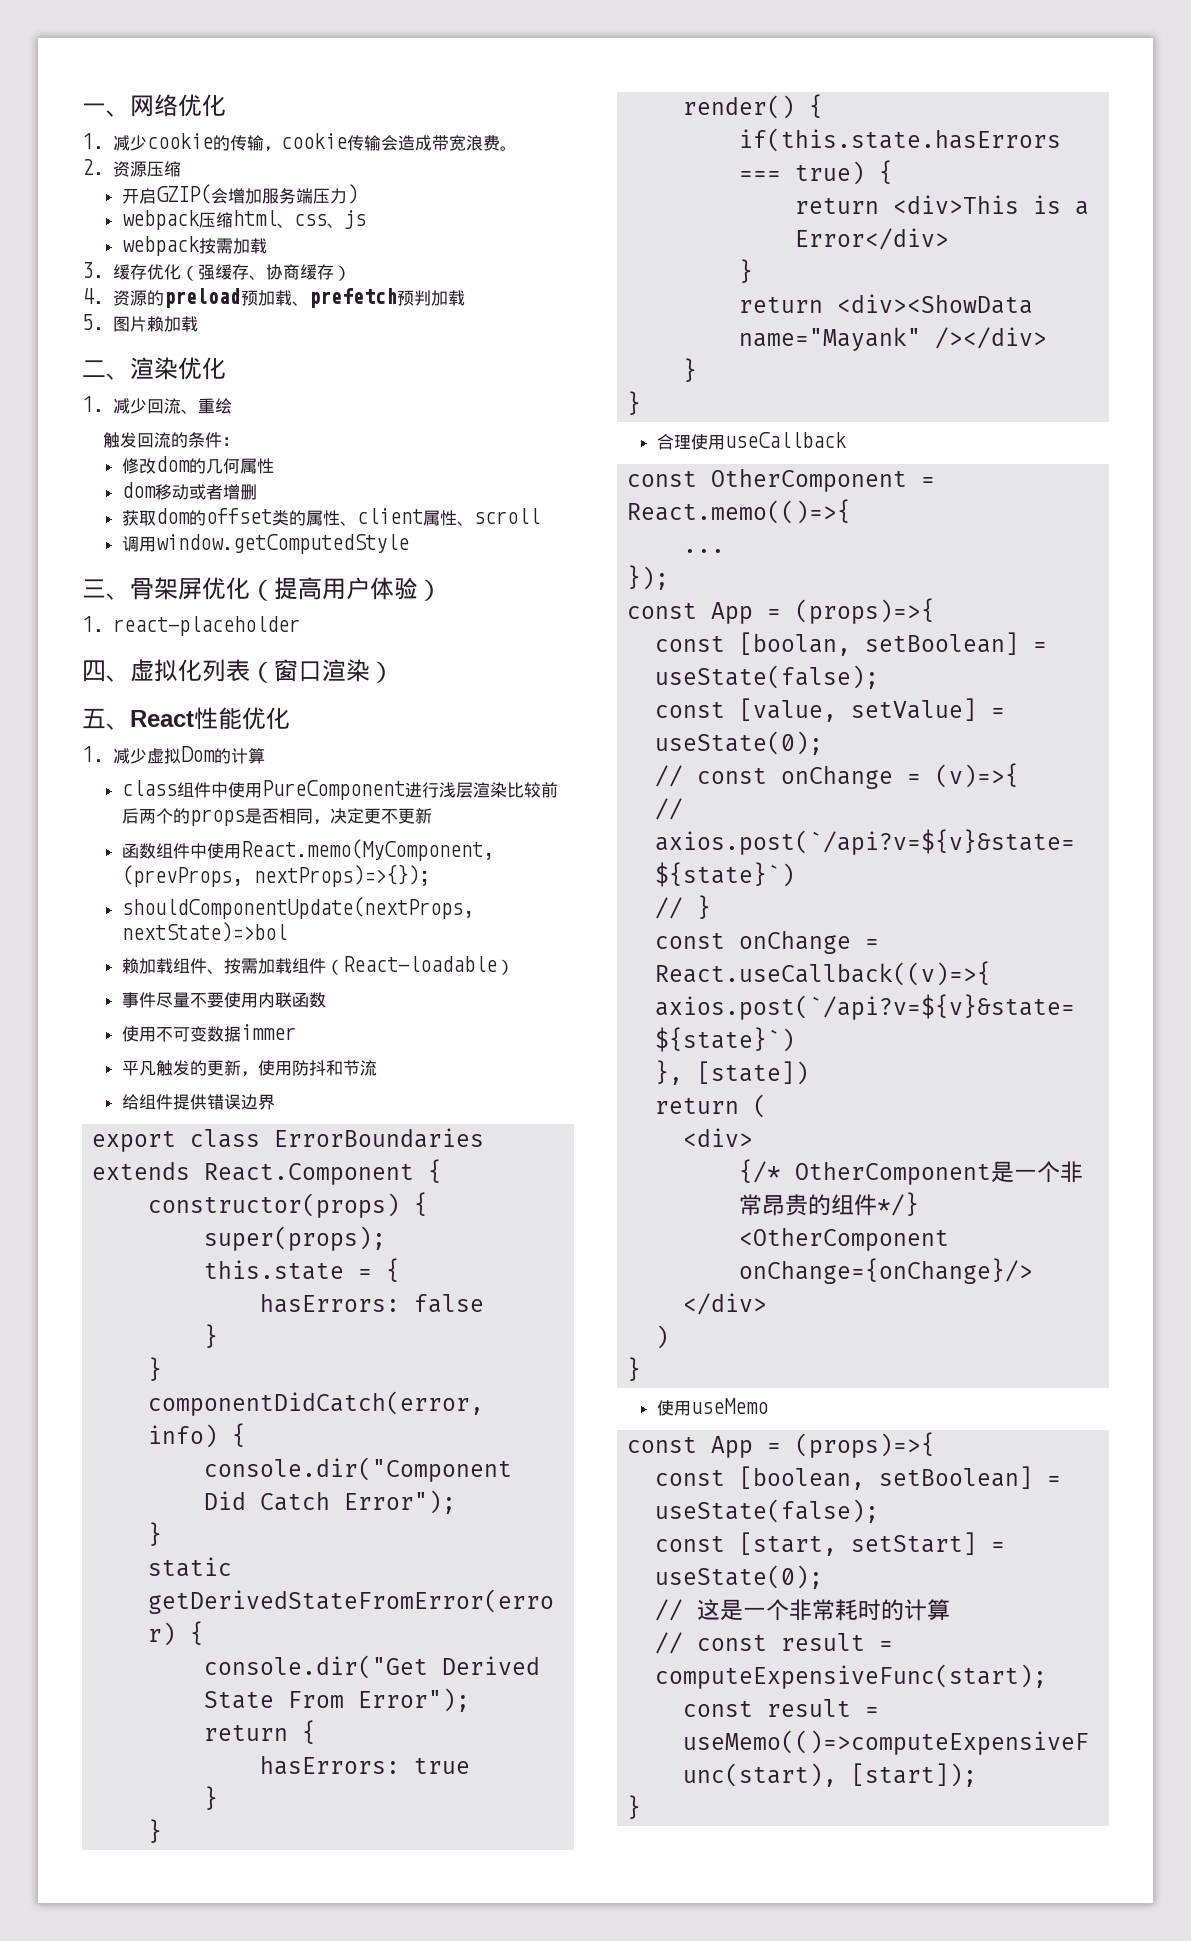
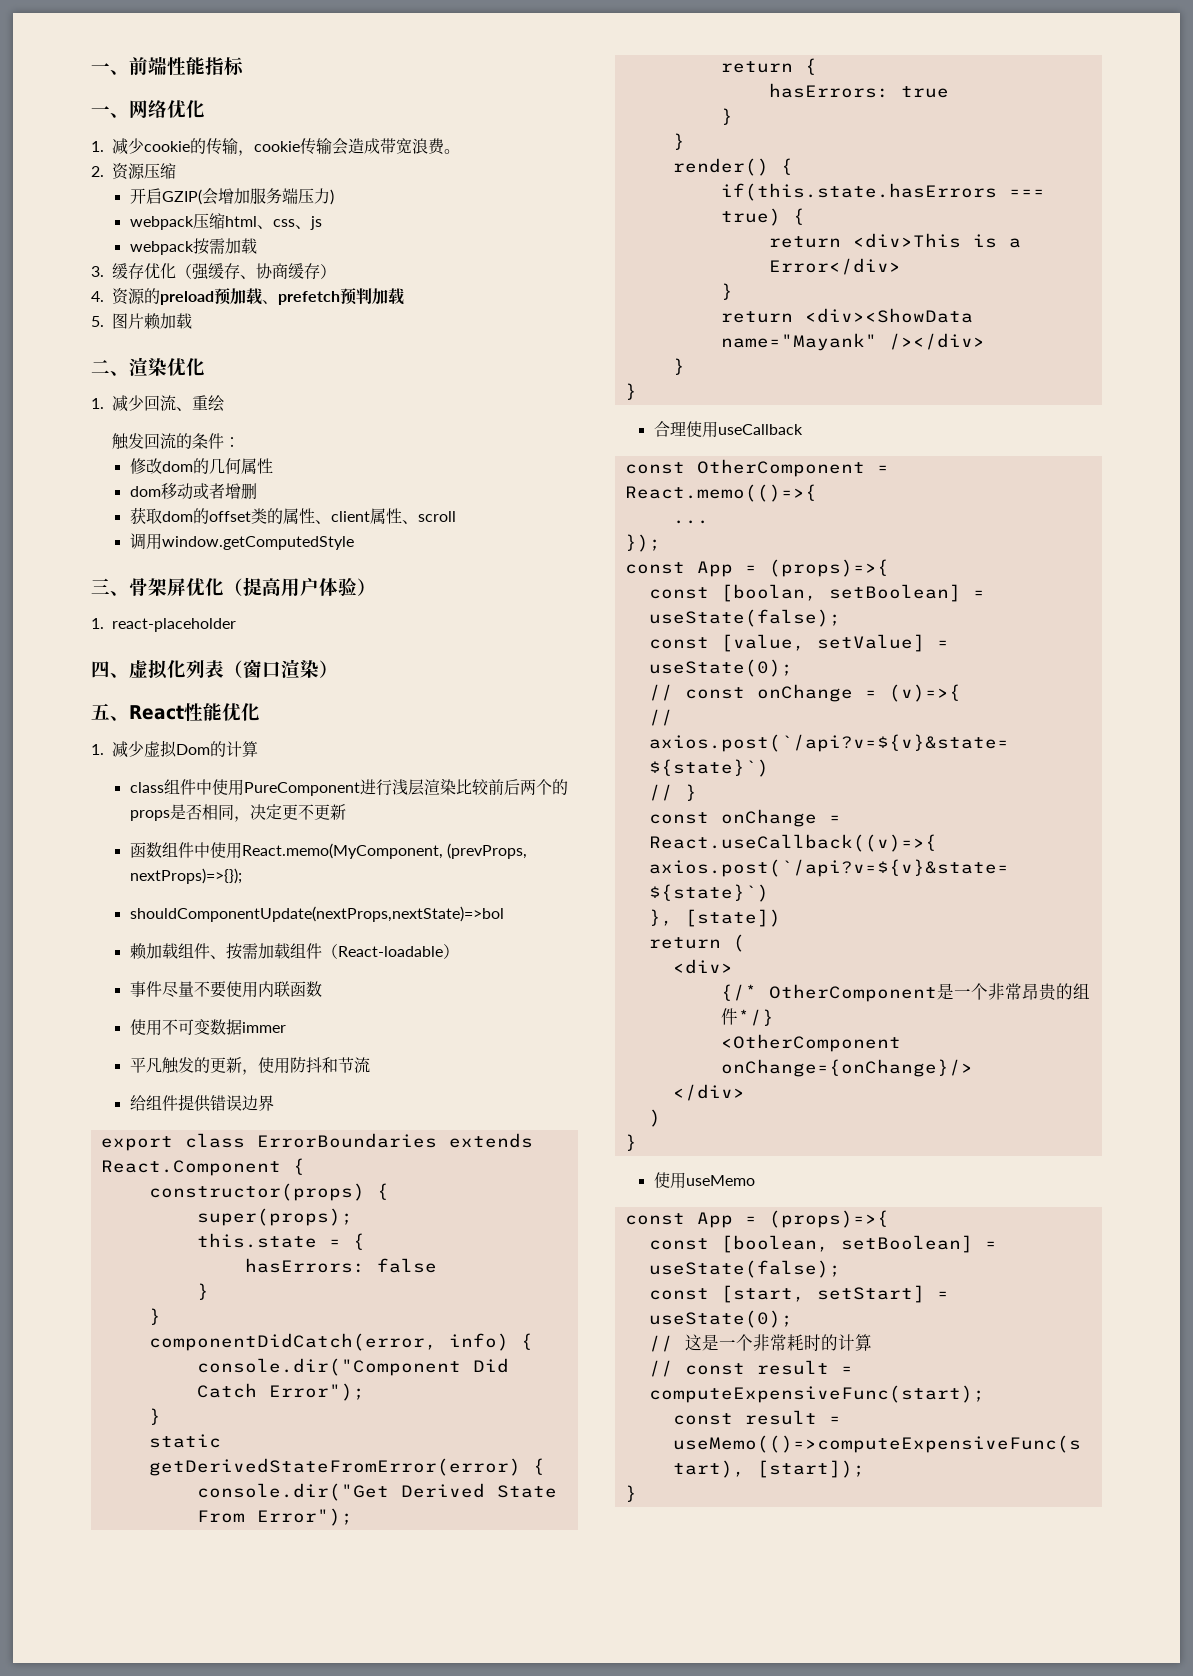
[82,103,130,117] 一、 -> [91,56,244,76] [91,106,129,118] 一、前端性能指标 // 一、

